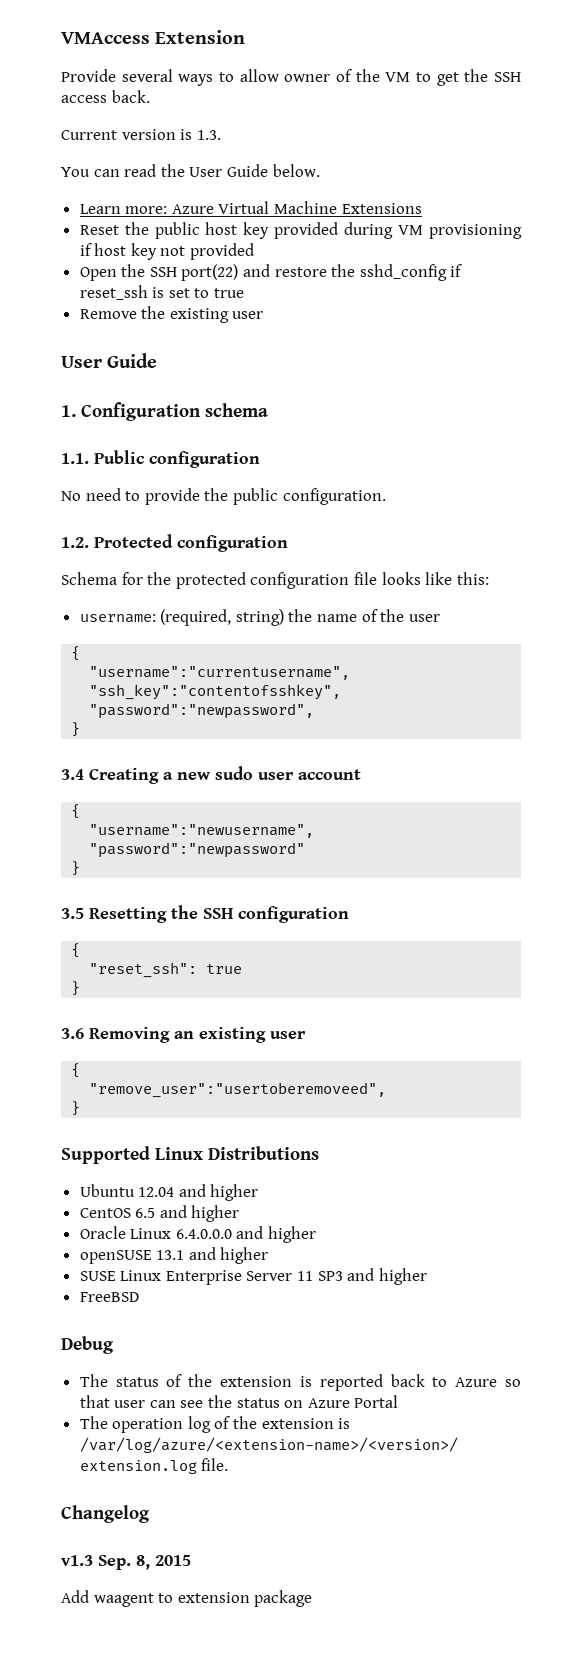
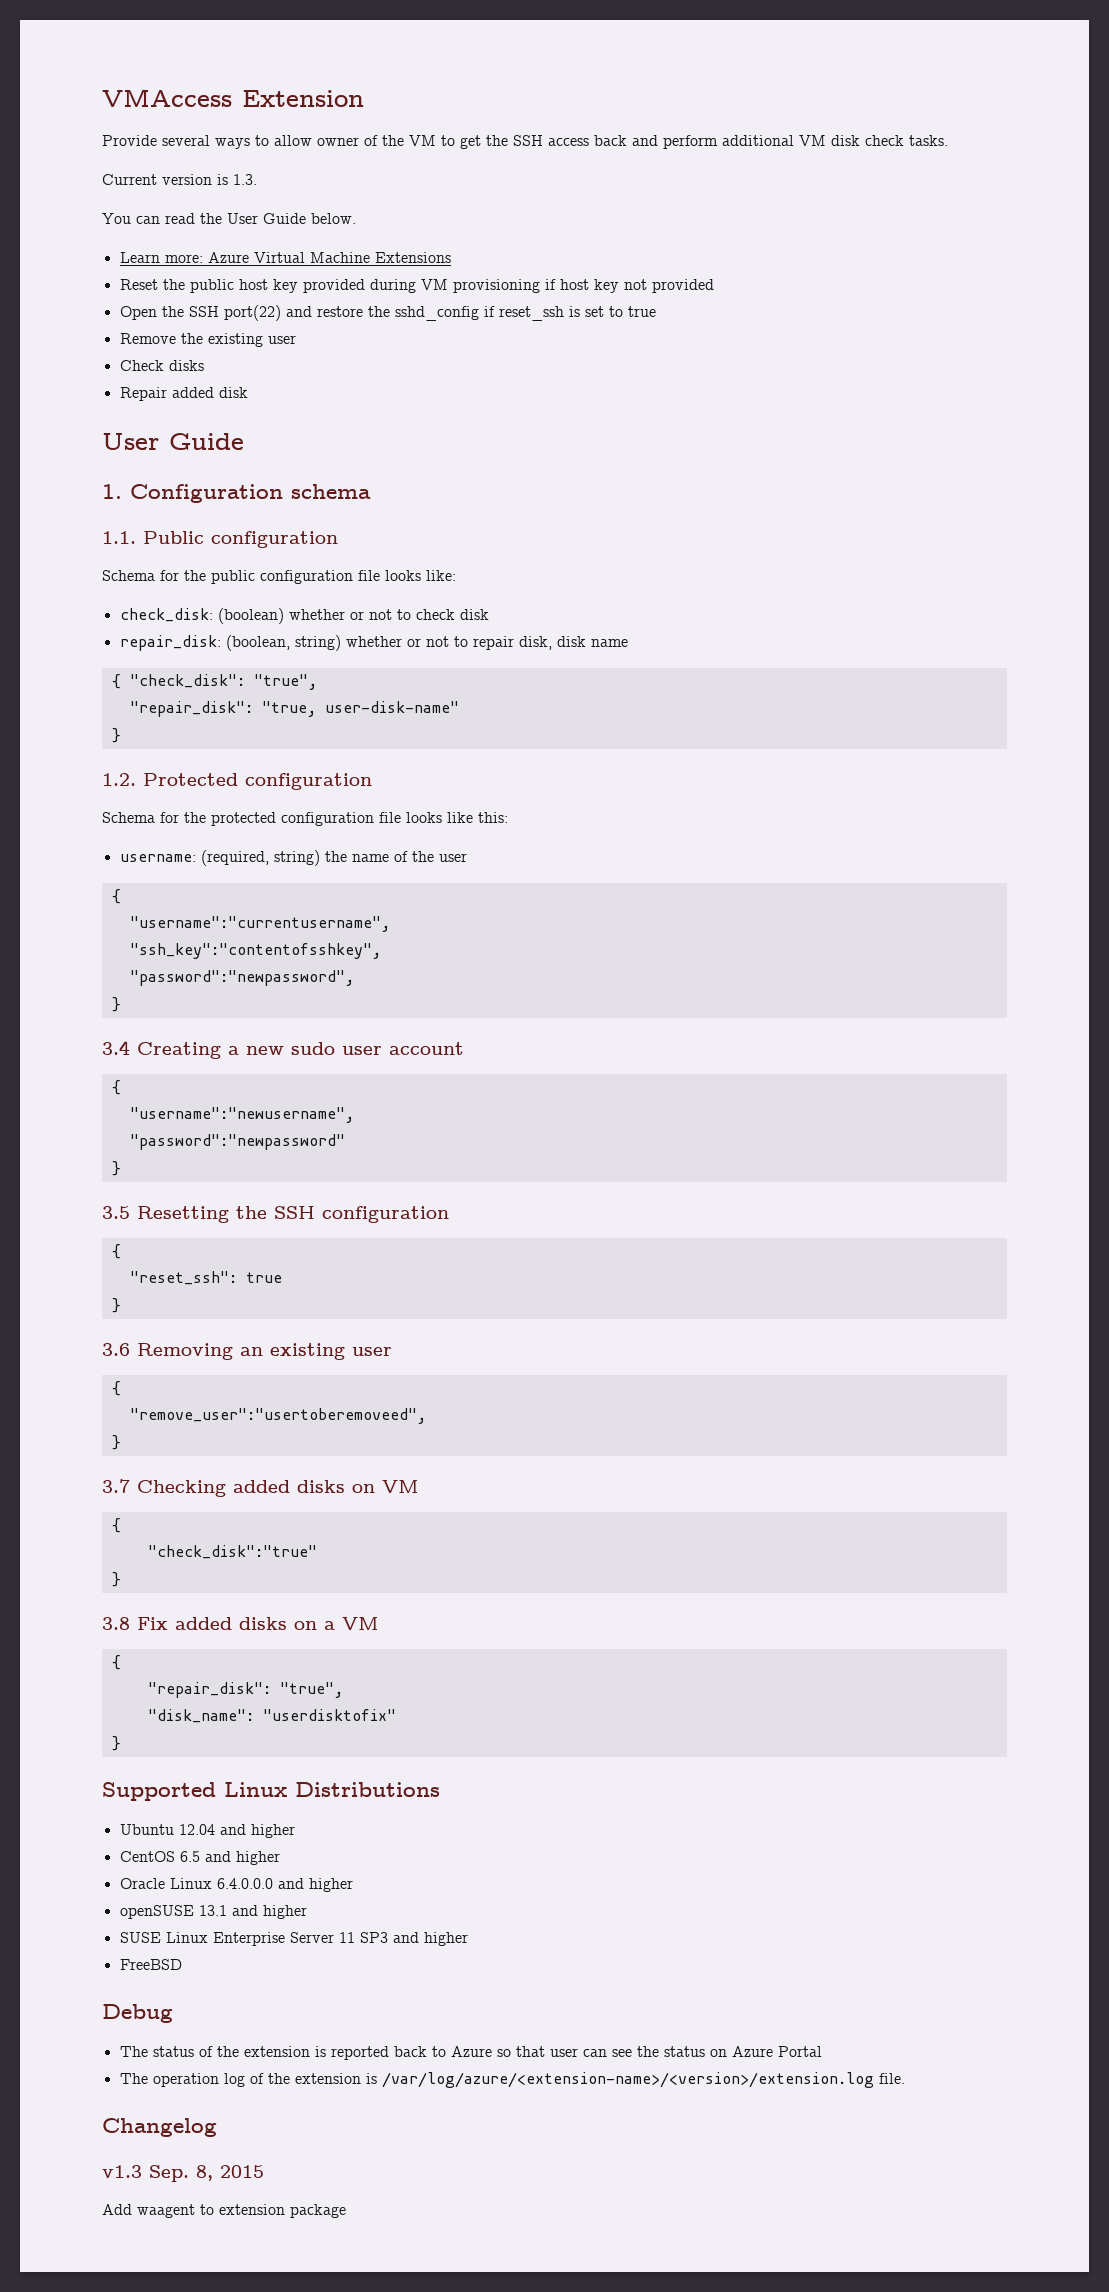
[111,90,150,103] back. -> [594,135,948,149] back and perform additional VM disk check tasks.
(264, 315) none -> [119,360,204,371] [119,387,248,401] // Check disks // Repair added disk
[61,488,386,505] No need to provide the public configuration. -> [102,570,456,584] [119,608,489,624] [119,635,628,651] [111,674,317,690] [129,701,459,717] [111,728,121,743] Schema for the public configuration file looks like: // check_disk: (boolean) whether or not to check disk // repair_disk: (boolean, string) whether or not to repair disk, disk name // { "check_disk": "true", // "repair_disk": "true, user-disk-name" // }
(81, 1108) none -> [102,1479,419,1497] [111,1518,121,1533] [147,1545,317,1559] [111,1572,121,1587] [102,1617,379,1630] [111,1655,121,1670] [147,1682,343,1698] [147,1709,396,1723] [111,1736,121,1751] // 3.7 Checking added disks on VM // { // "check_disk":"true" // } // 3.8 Fix added disks on a VM // { // "repair_disk": "true", // "disk_name": "userdisktofix" // }

